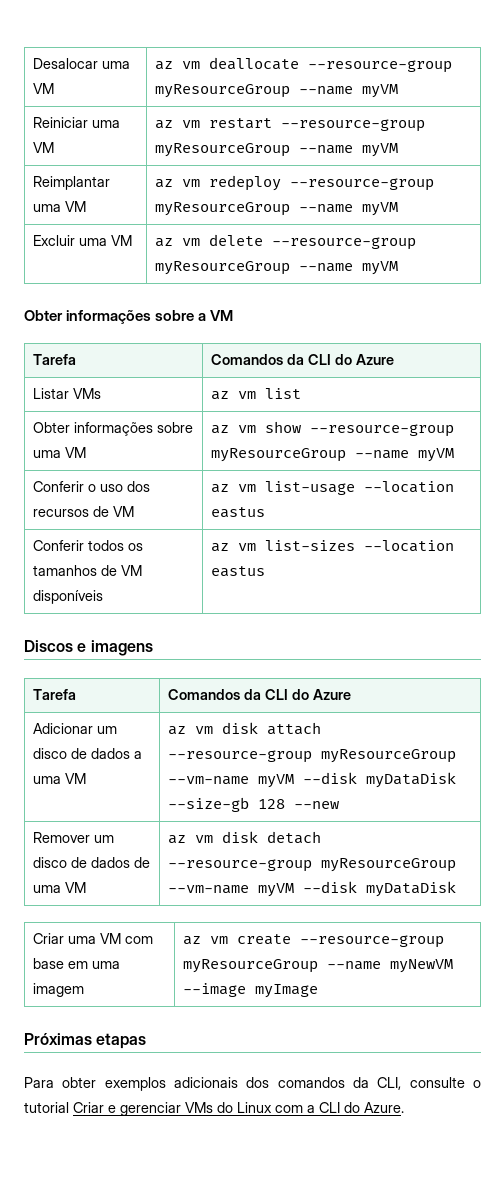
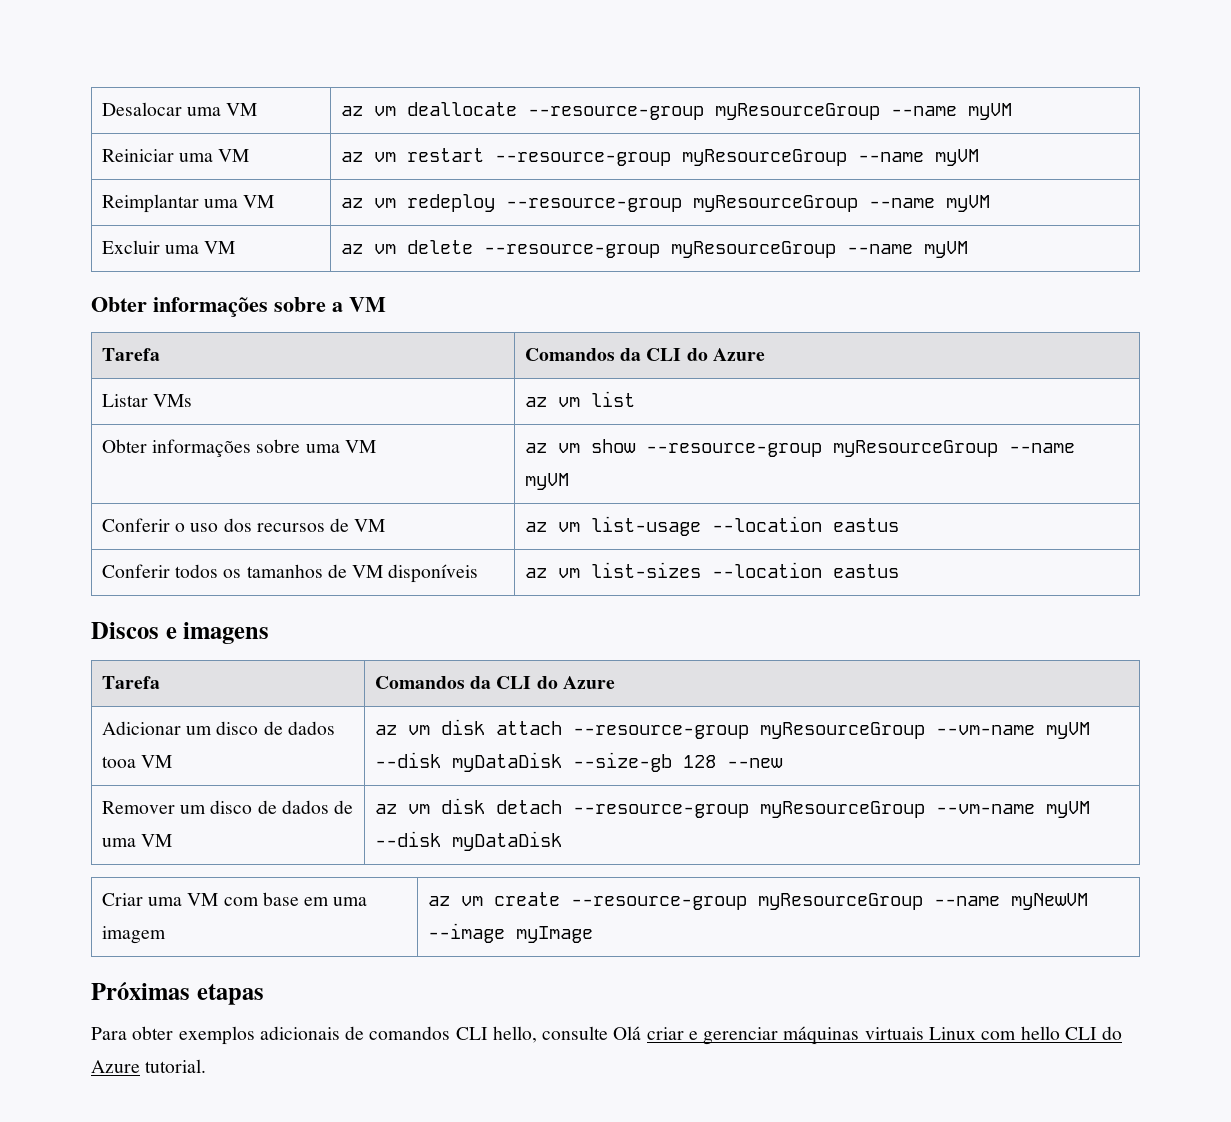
[133,751,142,759] [32,776,61,784] a uma -> [101,756,136,768] tooa
[246,1077,481,1090] [24,1102,233,1116] dos comandos da CLI, consulte o tutorial Criar e gerenciar VMs do -> [345,1026,924,1045] de comandos CLI hello, consulte Olá criar e gerenciar máquinas virtuais
[307,1102,404,1113] a CLI do Azure. -> [1020,1026,1123,1040] [91,1059,207,1073] hello CLI do Azure tutorial.

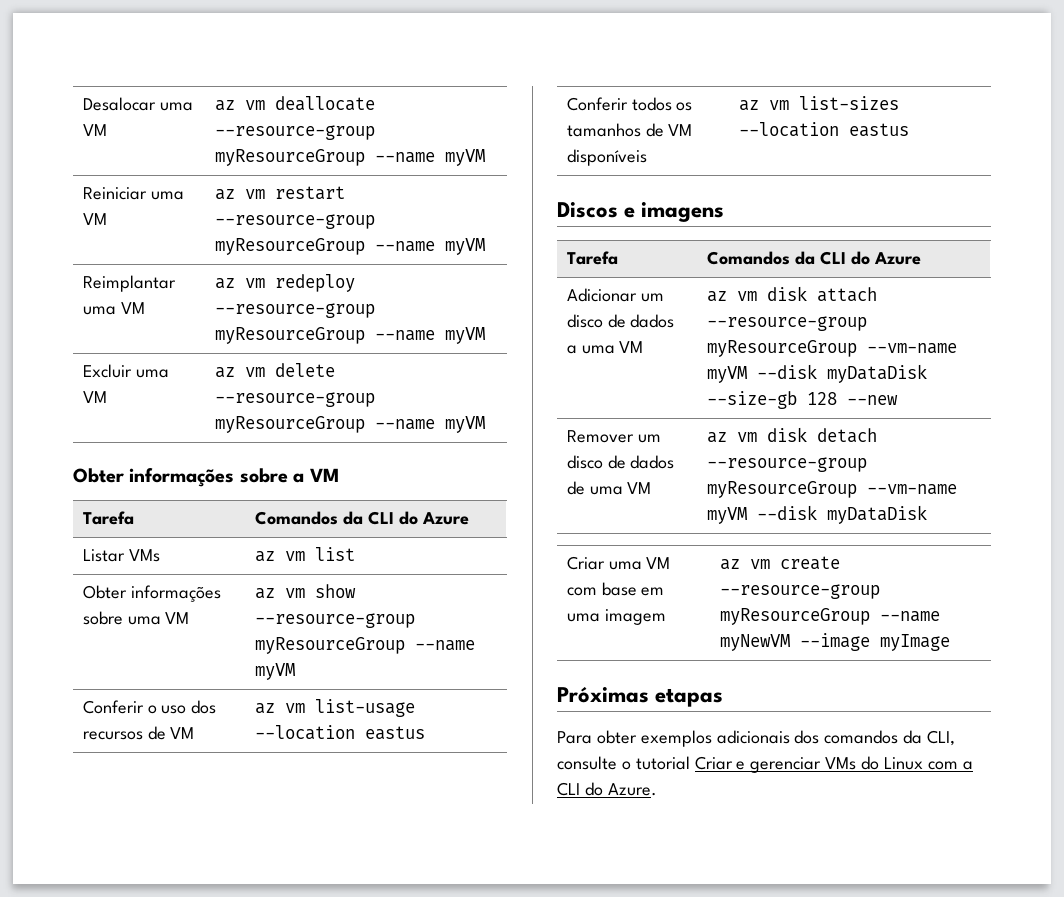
[101,756,136,768] tooa -> [566,345,615,354] a uma
[345,1026,924,1045] de comandos CLI hello, consulte Olá criar e gerenciar máquinas virtuais -> [794,730,956,746] [557,756,880,773] dos comandos da CLI, consulte o tutorial Criar e gerenciar VMs do
[1020,1026,1123,1040] [91,1059,207,1073] hello CLI do Azure tutorial. -> [962,761,973,770] [557,782,657,796] a CLI do Azure.

